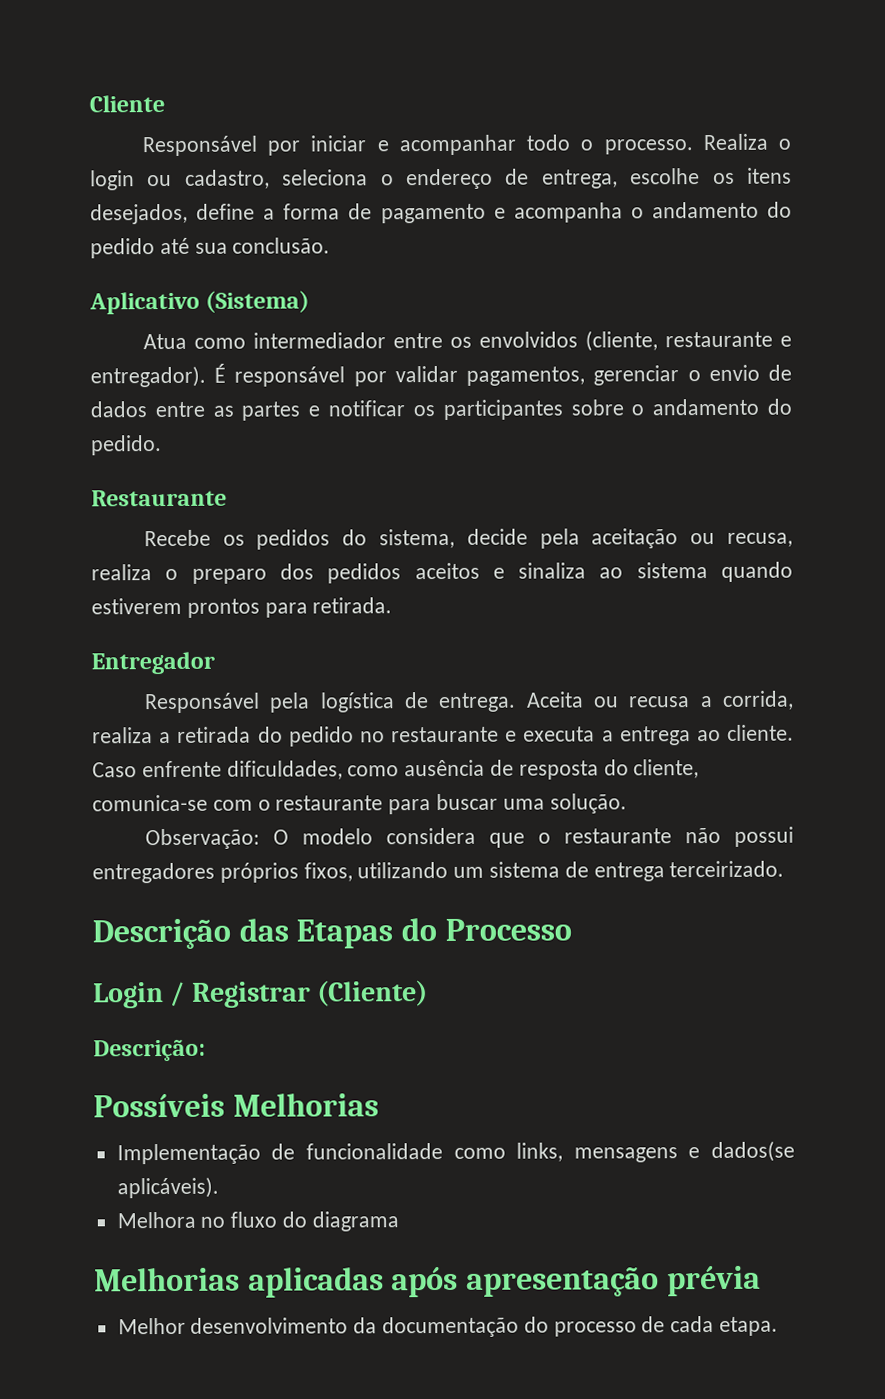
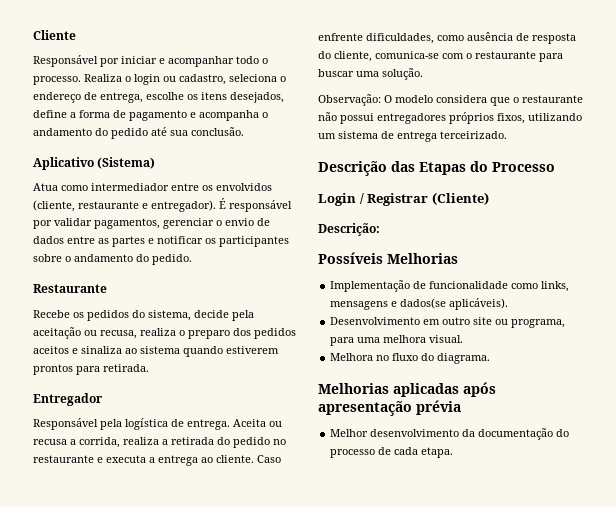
(219, 1187) none -> [330,317,566,328] [330,335,464,346] // Desenvolvimento em outro site ou programa, para uma melhora visual.
[311,1211,399,1232] diagrama -> [437,353,491,364] diagrama.

